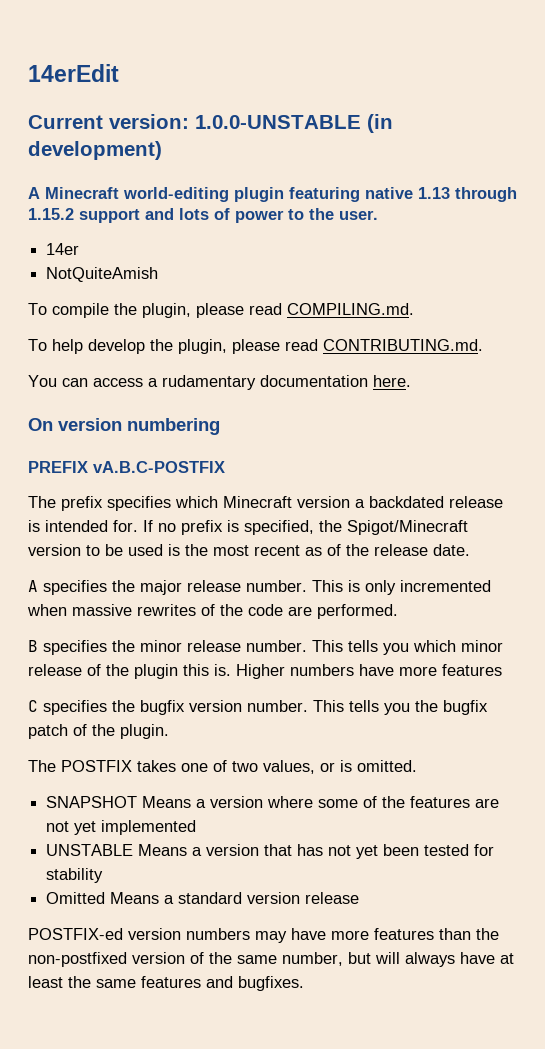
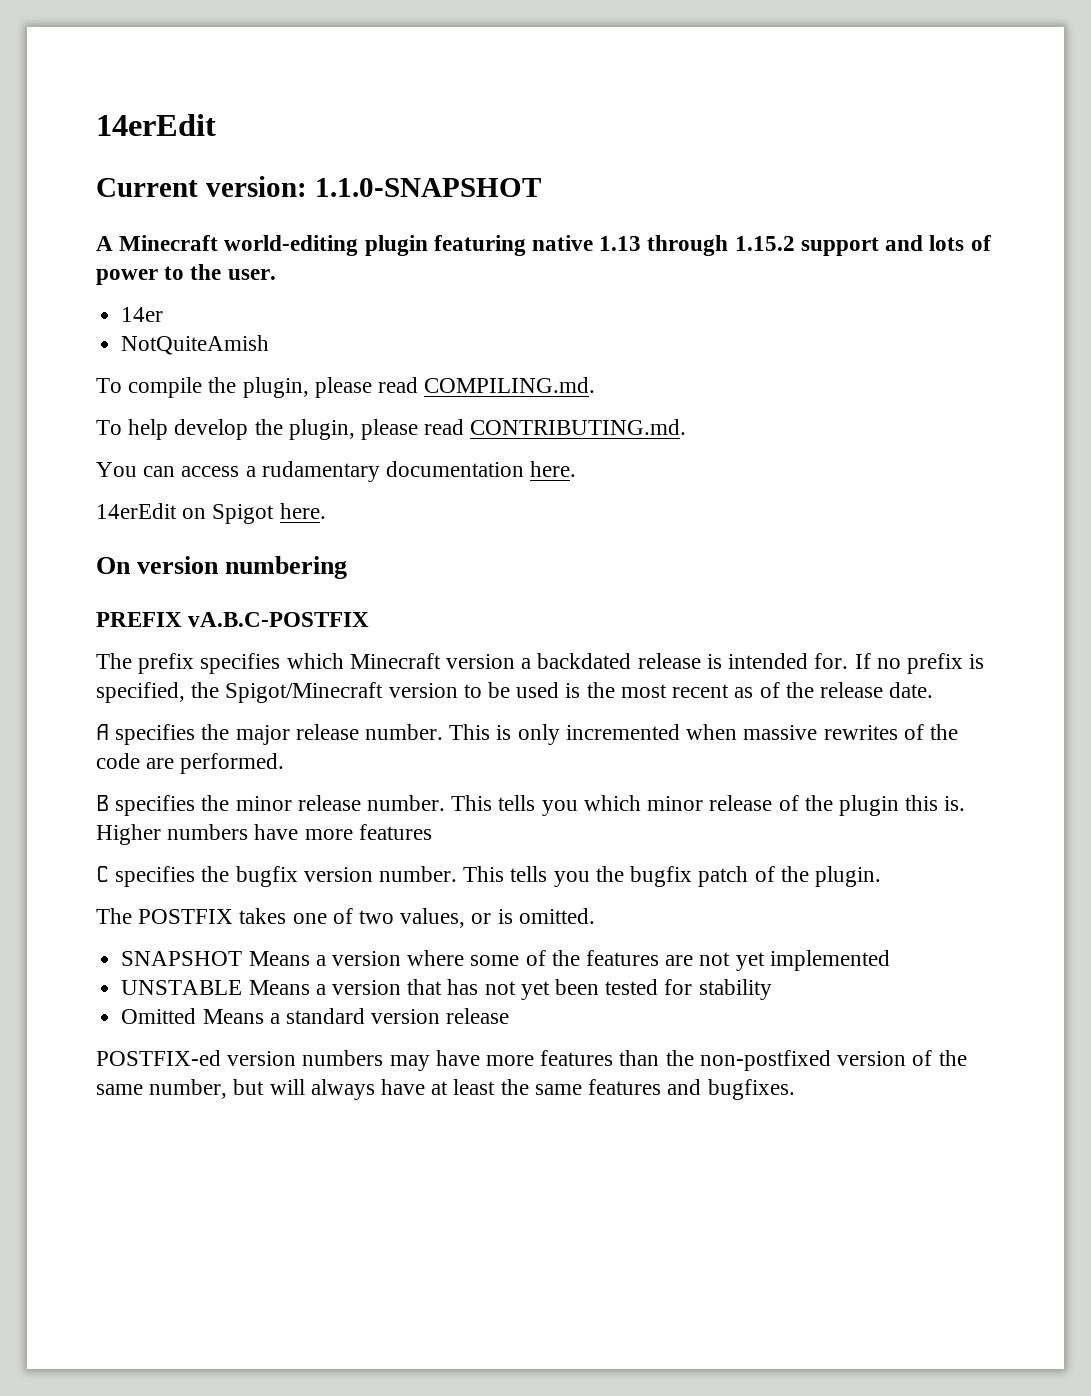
[195,114,393,133] [28,141,162,160] 1.0.0-UNSTABLE (in development) -> [314,178,541,197] 1.1.0-SNAPSHOT
(411, 381) none -> [96,503,326,524] // 14erEdit on Spigot here.

